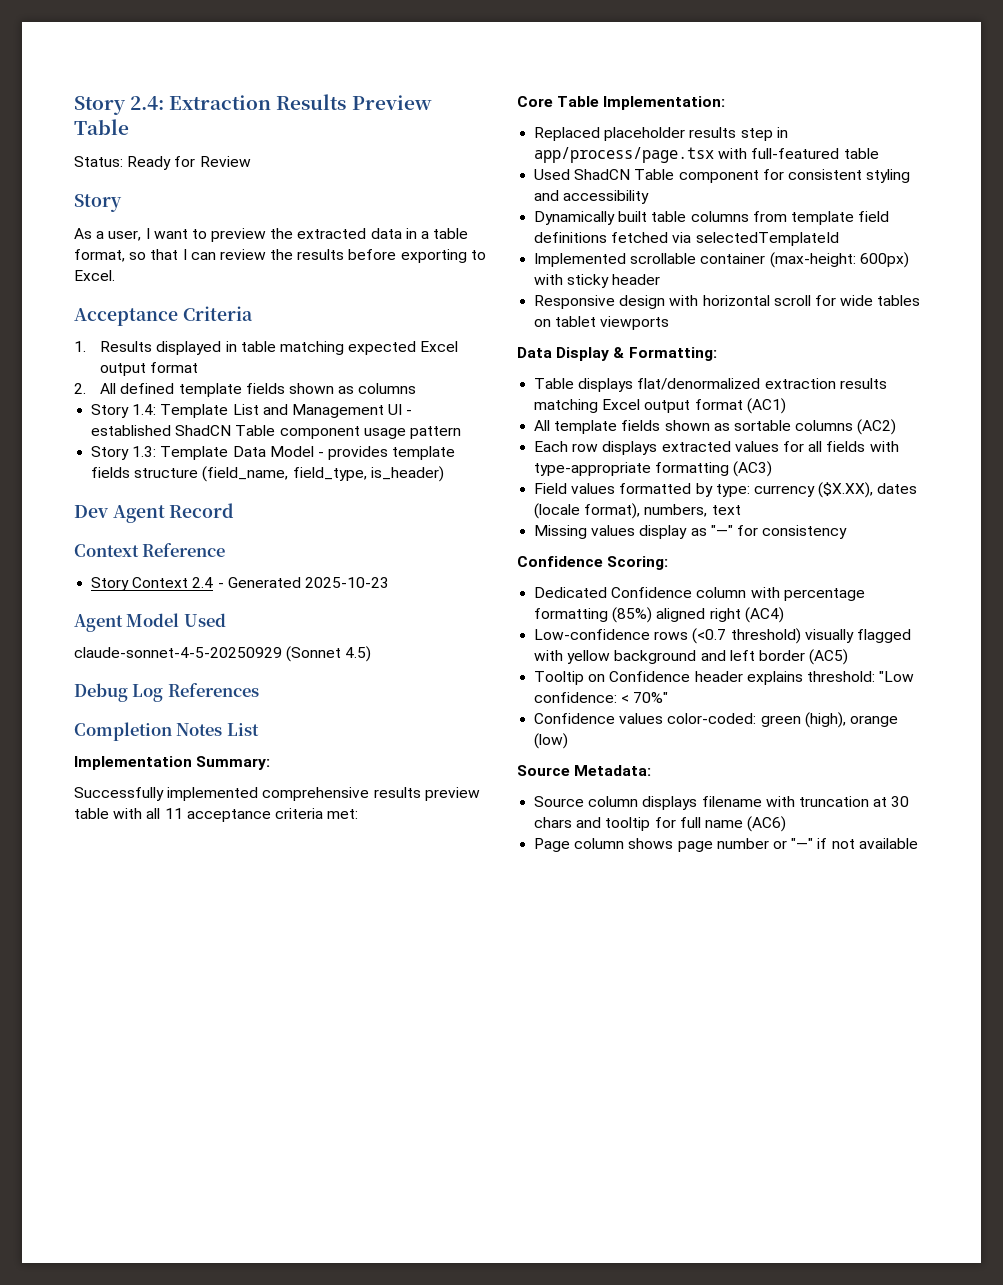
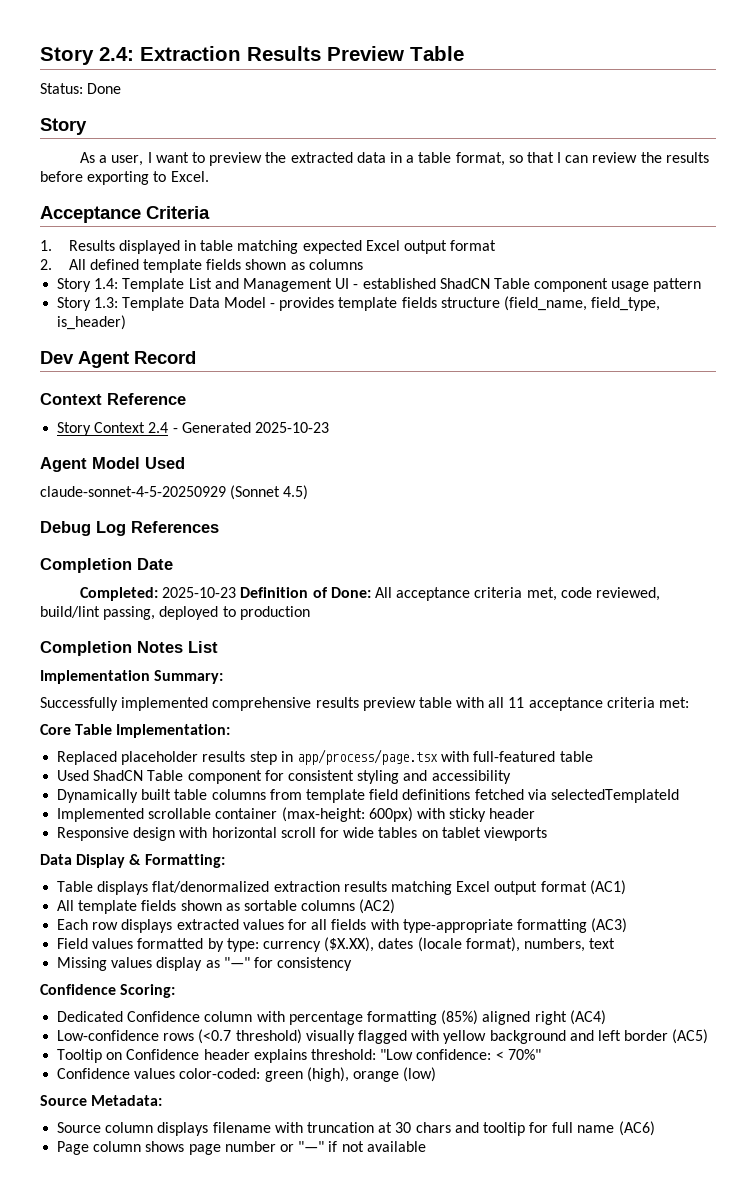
[127,156,251,170] Ready for Review -> [87,83,122,94] Done
(259, 690) none -> [40,558,173,573] [80,587,660,601] [40,606,310,620] // Completion Date // Completed: 2025-10-23 Definition of Done: All acceptance criteria met, code reviewed, build/lint passing, deployed to production

